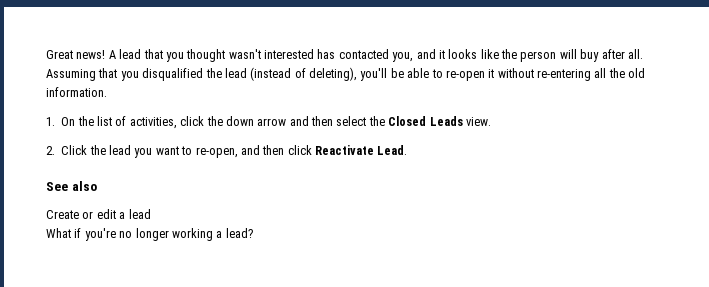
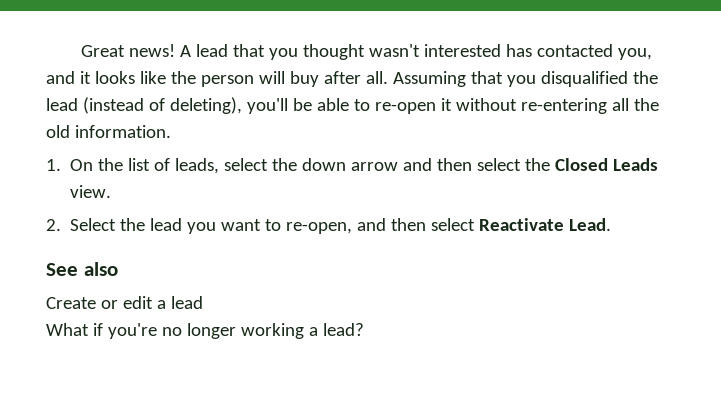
[129,116,205,129] activities, click -> [175,158,269,174] leads, select
[61,145,88,155] Click -> [70,218,117,231] Select
[287,145,312,155] click -> [431,218,476,231] select

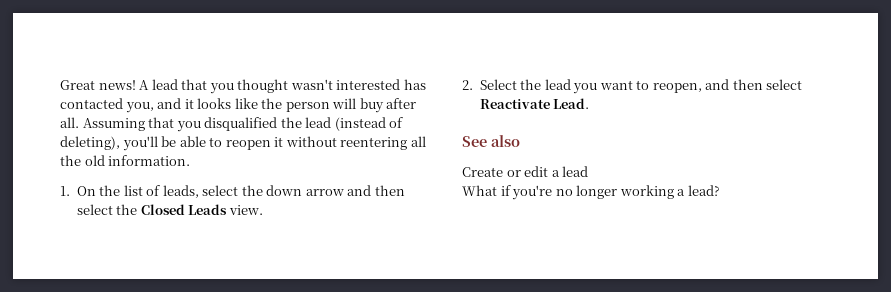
[374,102,436,114] re-open -> [225,140,271,150] reopen
[520,98,607,114] re-entering -> [340,137,408,150] reentering
[286,222,353,234] re-open, -> [652,83,702,93] reopen,

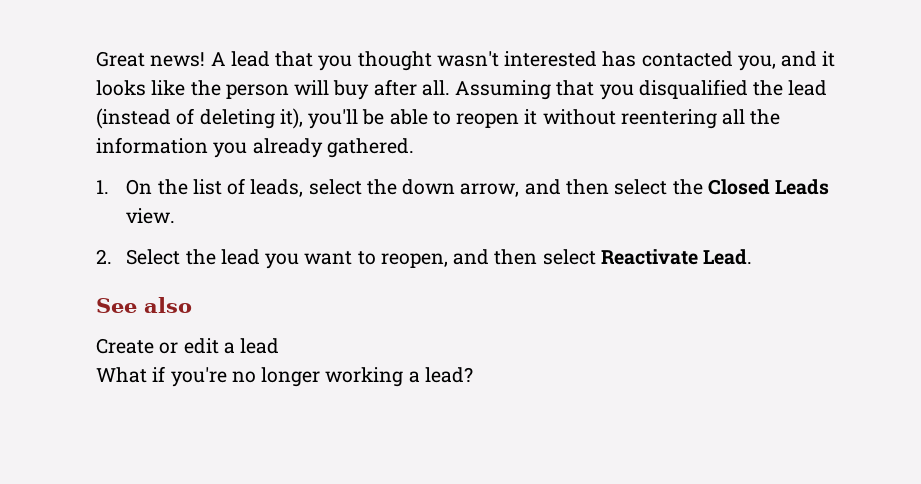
[60,136,120,150] deleting), -> [199,108,303,129] deleting it),
[84,155,191,166] old information. -> [96,137,414,158] information you already gathered.
[305,189,344,196] arrow -> [460,183,520,197] arrow,

